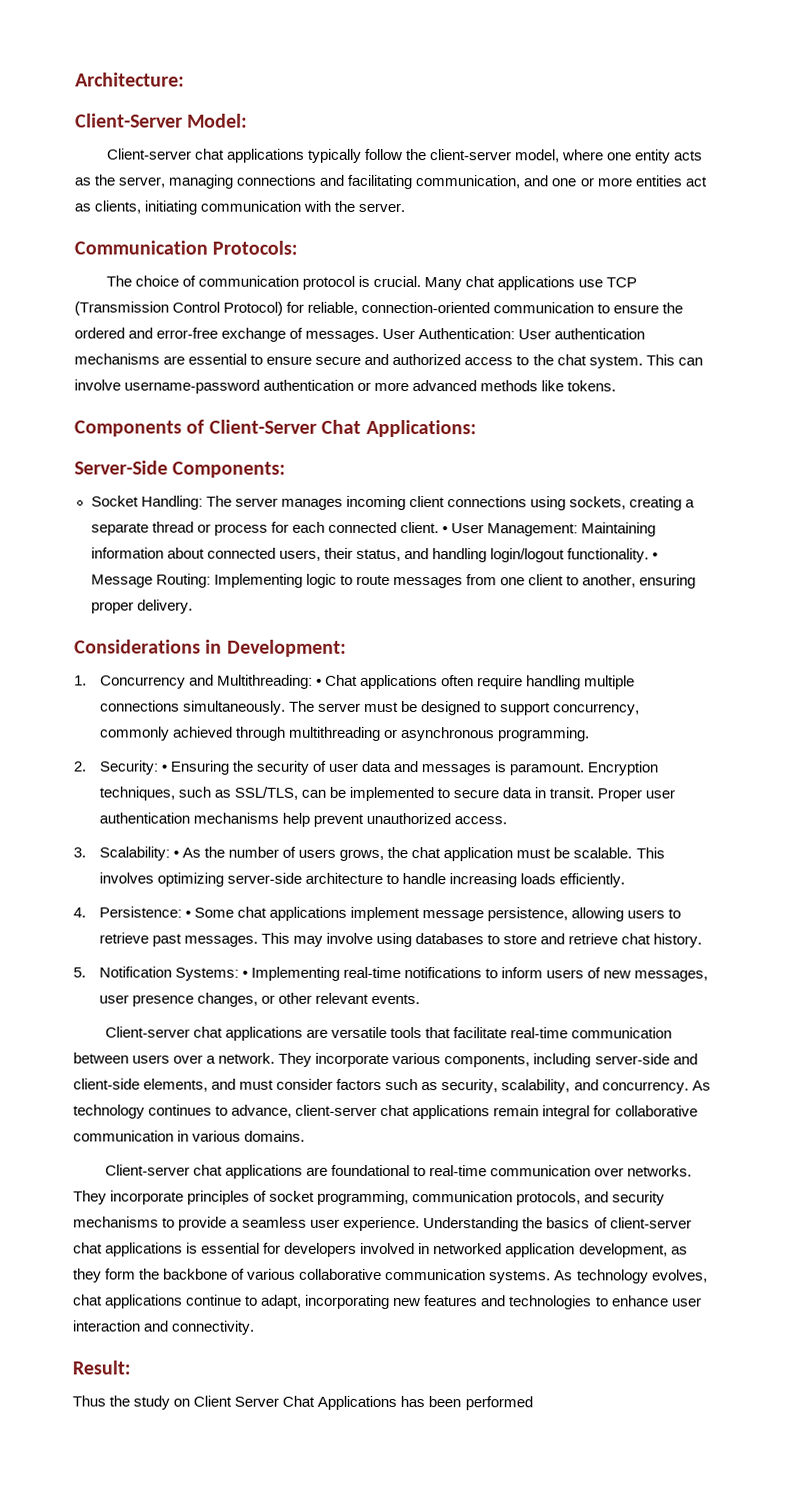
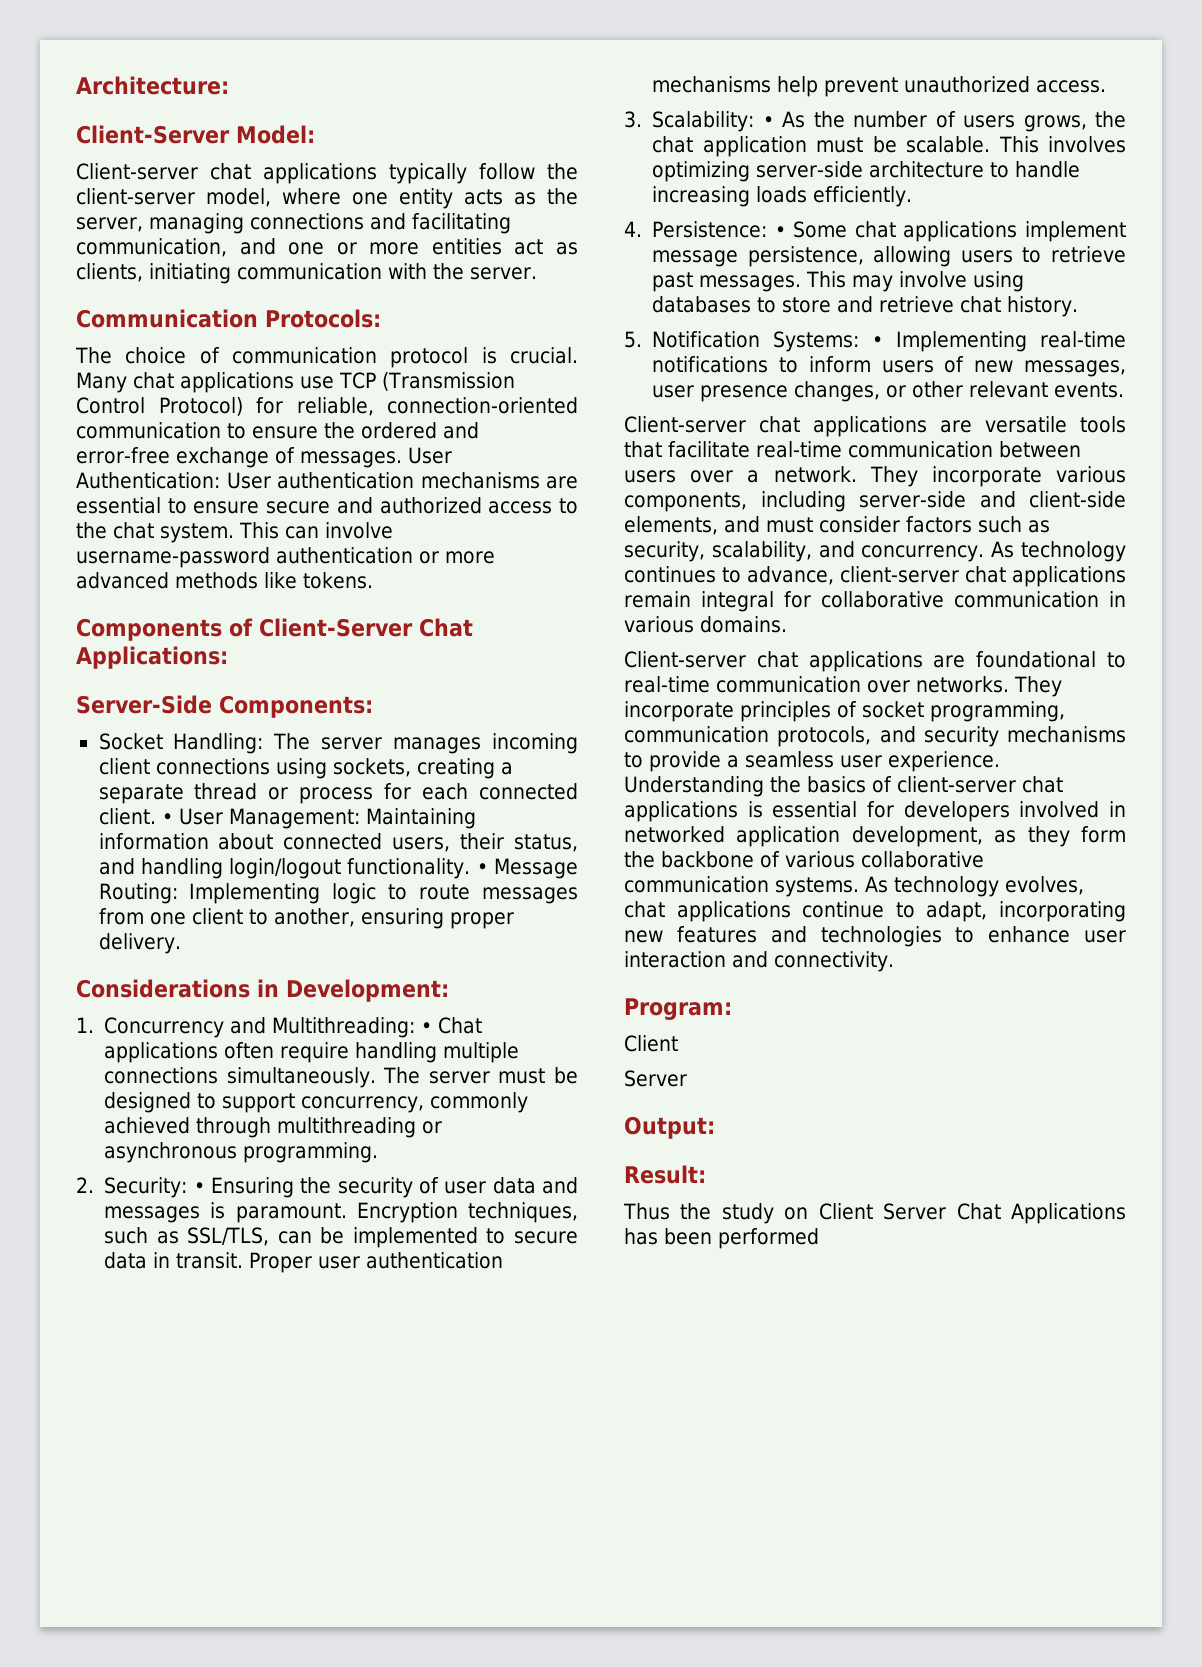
(255, 1327) none -> [624,998,732,1020] [624,1035,678,1052] [624,1070,687,1087] [624,1116,715,1139] // Program: // Client // Server // Output:

